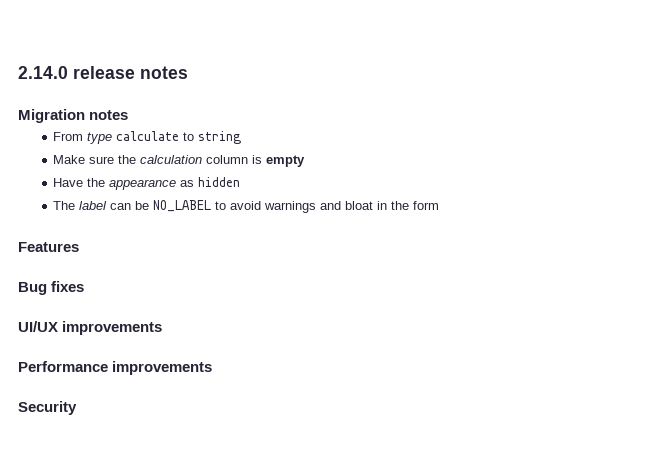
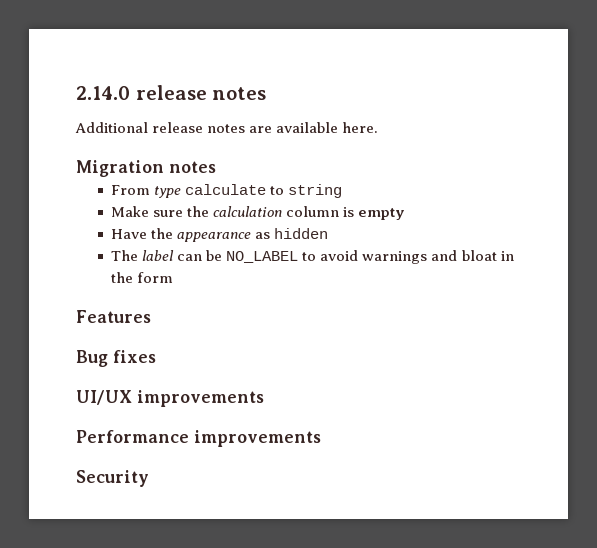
(188, 72) none -> [75,122,379,133] // Additional release notes are available here.

